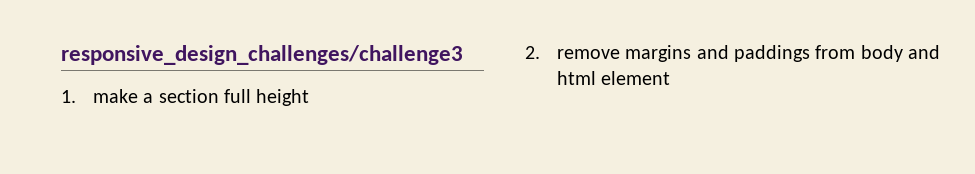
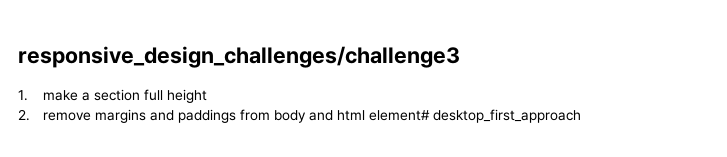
[601,71,671,85] element -> [368,109,581,123] element# desktop_first_approach

